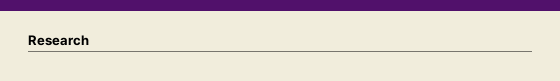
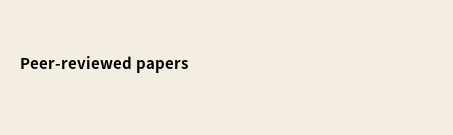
[28,35,89,46] Research -> [20,56,189,73] Peer-reviewed papers

